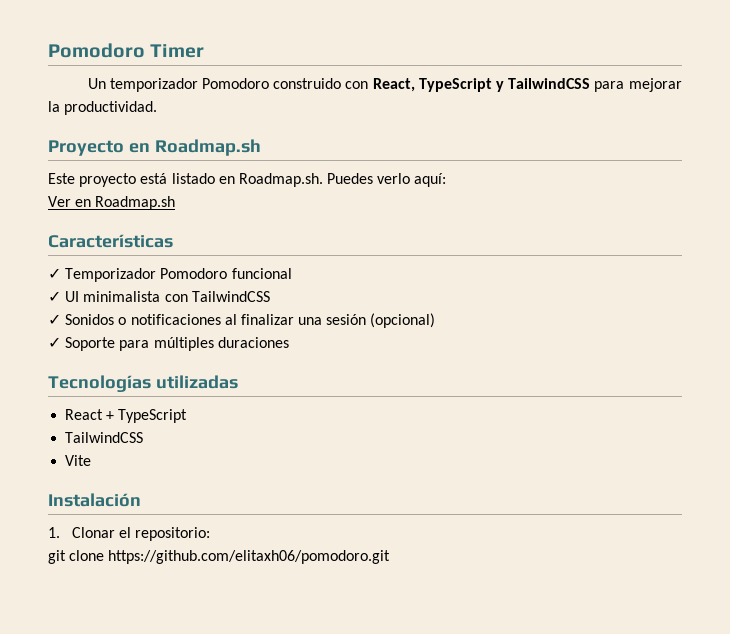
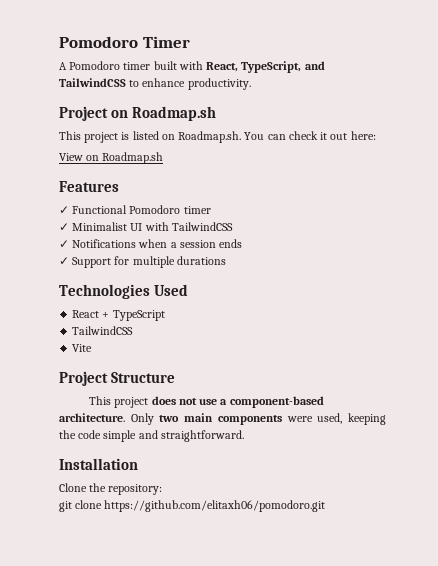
[87,78,682,92] [48,101,158,115] [48,139,261,156] [48,173,447,187] [48,196,176,210] [48,234,173,248] [48,268,292,282] [48,291,270,302] [48,313,436,328] [48,337,289,351] [48,375,238,392] Un temporizador Pomodoro construido con React, TypeScript y TailwindCSS para mejorar la productividad. // Proyecto en Roadmap.sh // Este proyecto está listado en Roadmap.sh. Puedes verlo aquí: // Ver en Roadmap.sh // Características // ✓ Temporizador Pomodoro funcional // ✓ UI minimalista con TailwindCSS // ✓ Sonidos o notificaciones al finalizar una sesión (opcional) // ✓ Soporte para múltiples duraciones // Tecnologías utilizadas -> [59,61,325,73] [59,78,251,90] [59,106,217,121] [59,131,376,143] [59,152,164,164] [59,181,119,192] [59,205,211,214] [59,222,233,231] [59,239,243,248] [59,256,226,268] [59,284,189,299] A Pomodoro timer built with React, TypeScript, and TailwindCSS to enhance productivity. // Project on Roadmap.sh // This project is listed on Roadmap.sh. You can check it out here: // View on Roadmap.sh // Features // ✓ Functional Pomodoro timer // ✓ Minimalist UI with TailwindCSS // ✓ Notifications when a session ends // ✓ Support for multiple durations // Technologies Used
[48,493,141,507] [48,527,211,541] Instalación // 1. Clonar el repositorio: -> [59,371,176,386] [89,396,324,408] [59,413,386,425] [59,430,244,442] [59,458,138,470] [59,483,163,495] Project Structure // This project does not use a component-based architecture. Only two main components were used, keeping the code simple and straightforward. // Installation // Clone the repository:

